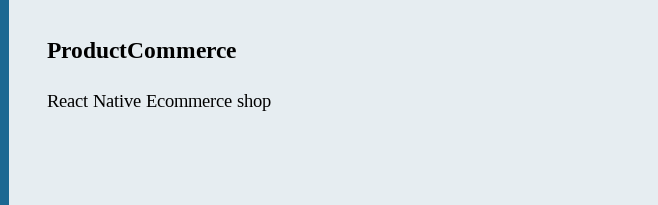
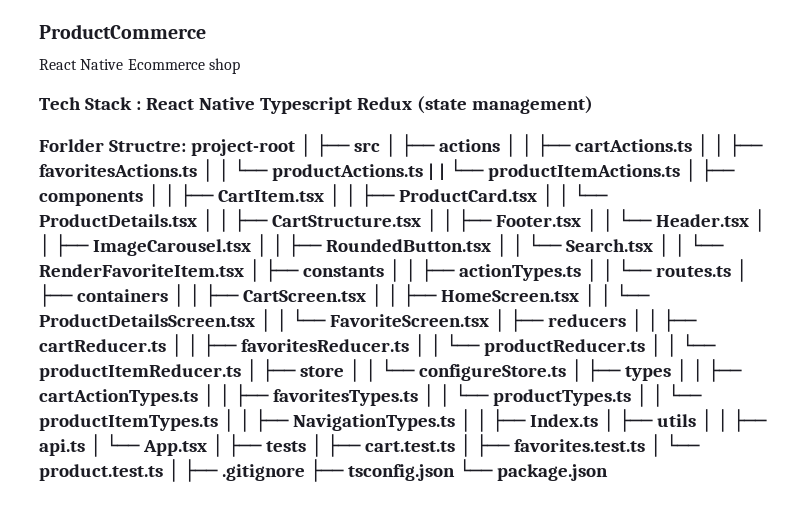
(271, 102) none -> [39,96,593,114] [39,134,763,157] [39,159,735,182] [39,184,608,207] [39,209,765,232] [39,234,724,257] [39,259,747,282] [39,284,650,307] [39,309,697,332] [39,334,716,357] [39,359,742,382] [39,384,702,407] [39,409,767,432] [39,434,700,457] [39,459,608,482] // Tech Stack : React Native Typescript Redux (state management) // Forlder Structre: project-root │ ├── src │ ├── actions │ │ ├── cartActions.ts │ │ ├── favoritesActions.ts │ │ └── productActions.ts | | └── productItemActions.ts │ ├── components │ │ ├── CartItem.tsx │ │ ├── ProductCard.tsx │ │ └── ProductDetails.tsx │ │ ├── CartStructure.tsx │ │ ├── Footer.tsx │ │ └── Header.tsx │ │ ├── ImageCarousel.tsx │ │ ├── RoundedButton.tsx │ │ └── Search.tsx │ │ └── RenderFavoriteItem.tsx │ ├── constants │ │ ├── actionTypes.ts │ │ └── routes.ts │ ├── containers │ │ ├── CartScreen.tsx │ │ ├── HomeScreen.tsx │ │ └── ProductDetailsScreen.tsx │ │ └── FavoriteScreen.tsx │ ├── reducers │ │ ├── cartReducer.ts │ │ ├── favoritesReducer.ts │ │ └── productReducer.ts │ │ └── productItemReducer.ts │ ├── store │ │ └── configureStore.ts │ ├── types │ │ ├── cartActionTypes.ts │ │ ├── favoritesTypes.ts │ │ └── productTypes.ts │ │ └── productItemTypes.ts │ │ ├── NavigationTypes.ts │ │ ├── Index.ts │ ├── utils │ │ ├── api.ts │ └── App.tsx │ ├── tests │ ├── cart.test.ts │ ├── favorites.test.ts │ └── product.test.ts │ ├── .gitignore ├── tsconfig.json └── package.json

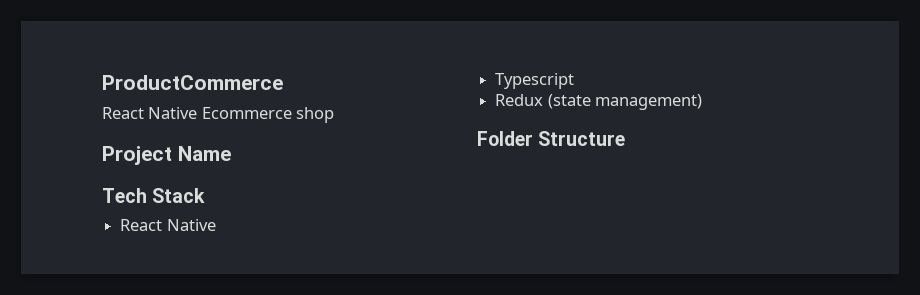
(240, 66) none -> [102,146,231,165] // Project Name
[135,97,255,110] : React Native -> [120,219,216,231] // React Native //
(352, 105) none -> (575, 81) //
[39,134,763,157] [39,159,735,182] [39,184,608,207] [39,209,765,232] [39,234,724,257] [39,259,747,282] [39,284,650,307] [39,309,697,332] [39,334,716,357] [39,359,742,382] [39,384,702,407] [39,409,767,432] [39,434,700,457] [39,459,608,482] Forlder Structre: project-root │ ├── src │ ├── actions │ │ ├── cartActions.ts │ │ ├── favoritesActions.ts │ │ └── productActions.ts | | └── productItemActions.ts │ ├── components │ │ ├── CartItem.tsx │ │ ├── ProductCard.tsx │ │ └── ProductDetails.tsx │ │ ├── CartStructure.tsx │ │ ├── Footer.tsx │ │ └── Header.tsx │ │ ├── ImageCarousel.tsx │ │ ├── RoundedButton.tsx │ │ └── Search.tsx │ │ └── RenderFavoriteItem.tsx │ ├── constants │ │ ├── actionTypes.ts │ │ └── routes.ts │ ├── containers │ │ ├── CartScreen.tsx │ │ ├── HomeScreen.tsx │ │ └── ProductDetailsScreen.tsx │ │ └── FavoriteScreen.tsx │ ├── reducers │ │ ├── cartReducer.ts │ │ ├── favoritesReducer.ts │ │ └── productReducer.ts │ │ └── productItemReducer.ts │ ├── store │ │ └── configureStore.ts │ ├── types │ │ ├── cartActionTypes.ts │ │ ├── favoritesTypes.ts │ │ └── productTypes.ts │ │ └── productItemTypes.ts │ │ ├── NavigationTypes.ts │ │ ├── Index.ts │ ├── utils │ │ ├── api.ts │ └── App.tsx │ ├── tests │ ├── cart.test.ts │ ├── favorites.test.ts │ └── product.test.ts │ ├── .gitignore ├── tsconfig.json └── package.json -> [477,131,626,146] Folder Structure

